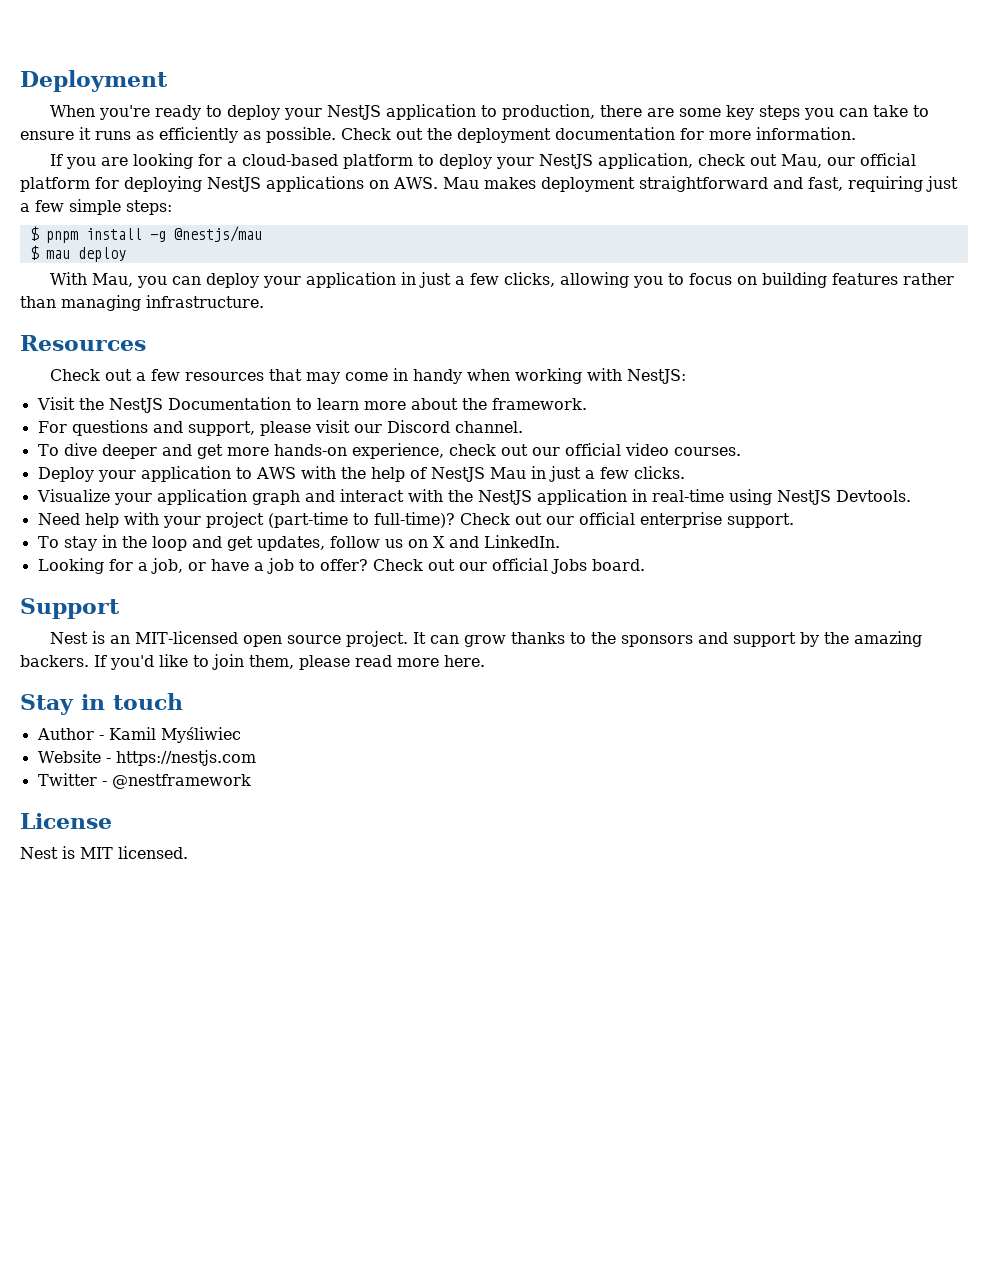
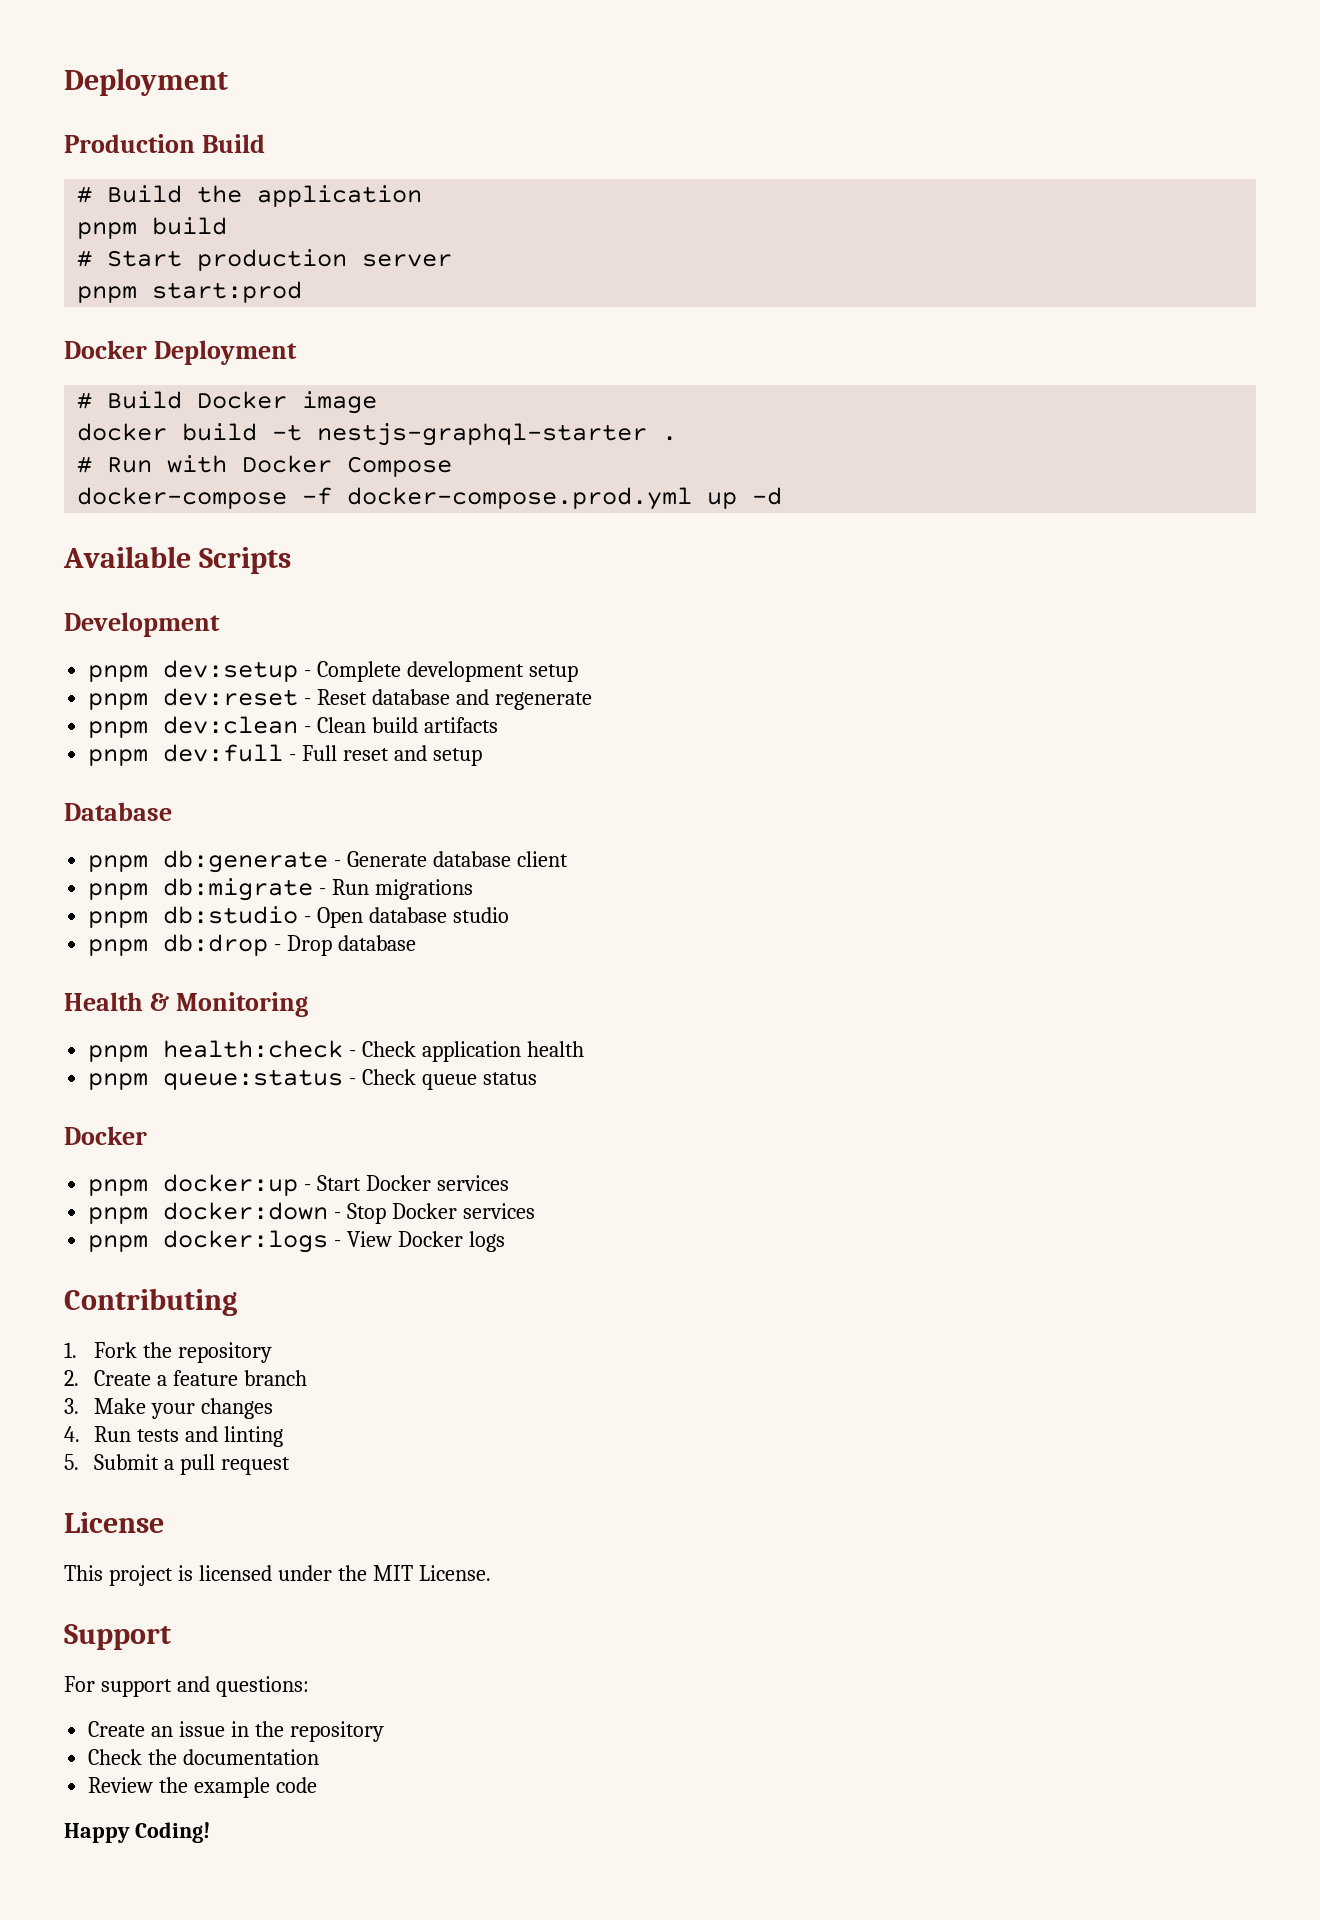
[20,70,168,92] [49,104,929,120] [20,127,856,143] [49,153,916,169] [20,176,958,192] [20,199,172,215] [29,226,262,243] [29,245,126,262] [49,272,954,288] [20,295,264,311] [20,335,146,351] [49,368,686,384] [36,397,587,413] [37,420,523,436] [37,443,741,459] [37,466,685,482] [36,489,911,505] [37,512,794,528] [37,535,560,551] [37,558,645,574] [20,598,120,619] [49,631,922,647] [20,654,485,670] [20,693,183,715] [36,727,241,743] [37,750,256,766] [37,773,251,789] [20,813,112,829] [20,846,188,859] Deployment // When you're ready to deploy your NestJS application to production, there are some key steps you can take to ensure it runs as efficiently as possible. Check out the deployment documentation for more information. // If you are looking for a cloud-based platform to deploy your NestJS application, check out Mau, our official platform for deploying NestJS applications on AWS. Mau makes deployment straightforward and fast, requiring just a few simple steps: // $ pnpm install -g @nestjs/mau // $ mau deploy // With Mau, you can deploy your application in just a few clicks, allowing you to focus on building features rather than managing infrastructure. // Resources // Check out a few resources that may come in handy when working with NestJS: // Visit the NestJS Documentation to learn more about the framework. // For questions and support, please visit our Discord channel. // To dive deeper and get more hands-on experience, check out our official video courses. // Deploy your application to AWS with the help of NestJS Mau in just a few clicks. // Visualize your application graph and interact with the NestJS application in real-time using NestJS Devtools. // Need help with your project (part-time to full-time)? Check out our official enterprise support. // To stay in the loop and get updates, follow us on X and LinkedIn. // Looking for a job, or have a job to offer? Check out our official Jobs board. // Support // Nest is an MIT-licensed open source project. It can grow thanks to the sponsors and support by the amazing backers. If you'd like to join them, please read more here. // Stay in touch // Author - Kamil Myśliwiec // Website - https://nestjs.com // Twitter - @nestframework // License // Nest is MIT licensed. -> [64,68,228,96] [64,134,265,153] [77,185,423,207] [77,217,228,239] [77,249,453,271] [77,281,303,303] [64,340,297,365] [77,391,378,414] [77,423,678,446] [77,455,453,477] [77,487,783,510] [63,546,291,574] [64,612,220,637] [88,660,578,682] [88,688,592,710] [88,716,498,738] [88,744,482,766] [64,802,172,821] [88,850,568,873] [88,878,474,901] [88,906,509,928] [88,934,417,956] [64,992,308,1017] [88,1040,584,1062] [88,1069,537,1090] [64,1126,147,1145] [88,1174,509,1196] [88,1202,535,1224] [88,1230,505,1253] [64,1288,237,1316] [64,1342,273,1363] [64,1370,307,1386] [64,1398,274,1419] [64,1426,283,1447] [64,1454,290,1475] [64,1512,164,1533] [64,1565,491,1586] [64,1624,171,1650] [64,1676,309,1697] [88,1721,384,1742] [88,1749,320,1765] [88,1777,318,1798] [64,1822,210,1843] Deployment // Production Build // # Build the application // pnpm build // # Start production server // pnpm start:prod // Docker Deployment // # Build Docker image // docker build -t nestjs-graphql-starter . // # Run with Docker Compose // docker-compose -f docker-compose.prod.yml up -d // Available Scripts // Development // pnpm dev:setup - Complete development setup // pnpm dev:reset - Reset database and regenerate // pnpm dev:clean - Clean build artifacts // pnpm dev:full - Full reset and setup // Database // pnpm db:generate - Generate database client // pnpm db:migrate - Run migrations // pnpm db:studio - Open database studio // pnpm db:drop - Drop database // Health & Monitoring // pnpm health:check - Check application health // pnpm queue:status - Check queue status // Docker // pnpm docker:up - Start Docker services // pnpm docker:down - Stop Docker services // pnpm docker:logs - View Docker logs // Contributing // 1. Fork the repository // 2. Create a feature branch // 3. Make your changes // 4. Run tests and linting // 5. Submit a pull request // License // This project is licensed under the MIT License. // Support // For support and questions: // Create an issue in the repository // Check the documentation // Review the example code // Happy Coding!

